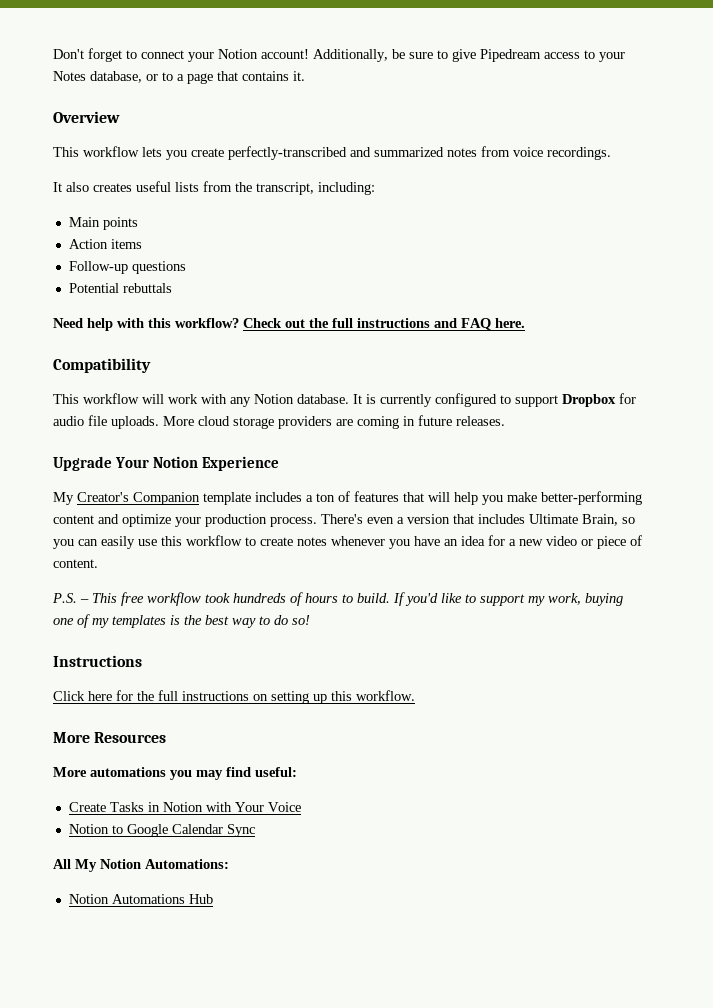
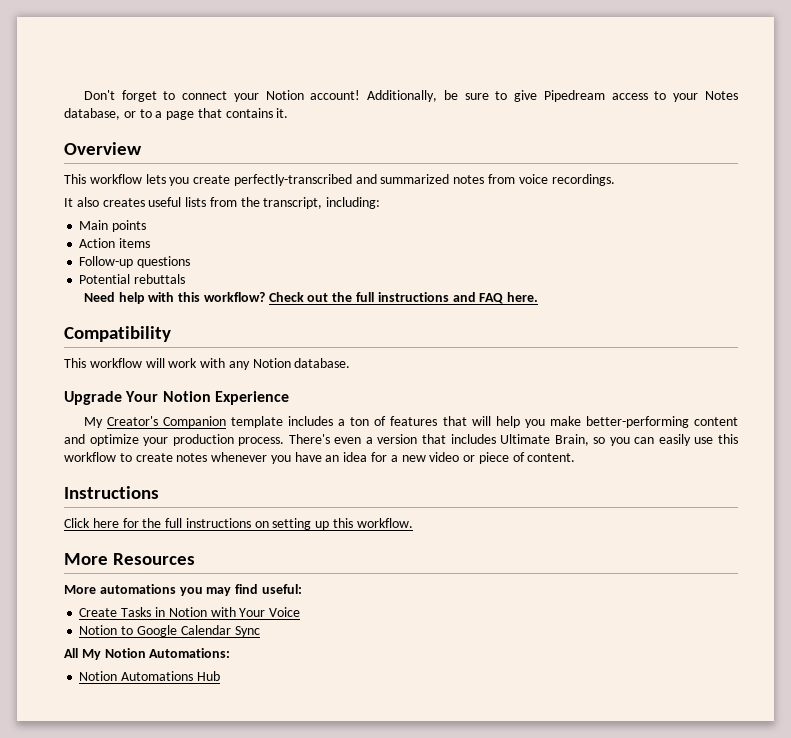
[353,393,636,407] [53,415,505,429] It is currently configured to support Dropbox for audio file uploads. More cloud storage providers are coming in future releases. -> (351, 363) none
[52,592,623,606] [53,614,310,628] // P.S. – This free workflow took hundreds of hours to build. If you'd like to support my work, buying one of my templates is the best way to do so! -> (576, 457) none

